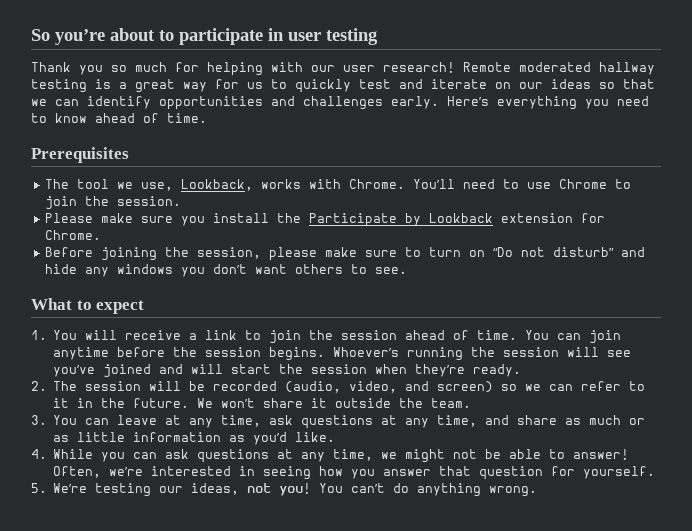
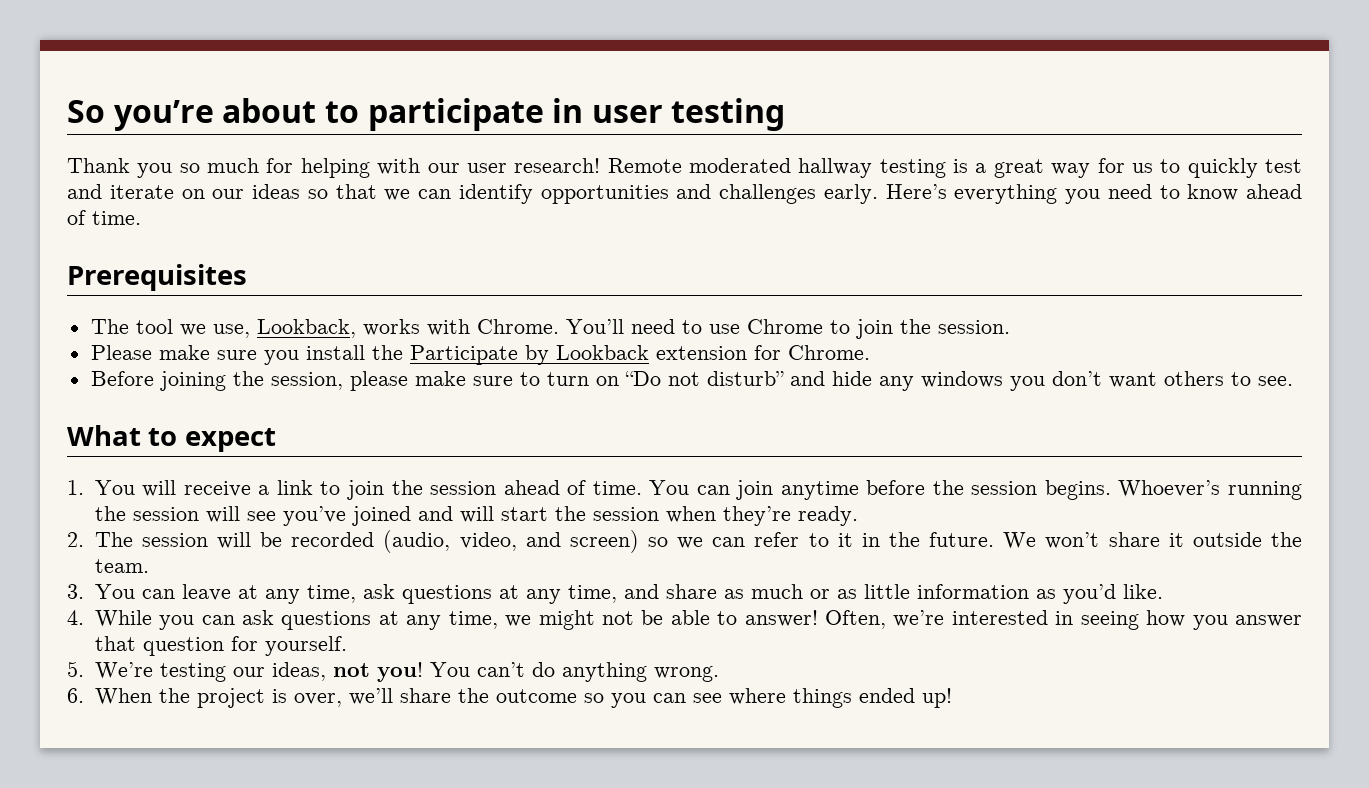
(538, 491) none -> [67,688,952,708] // 6. When the project is over, we’ll share the outcome so you can see where things ended up!

